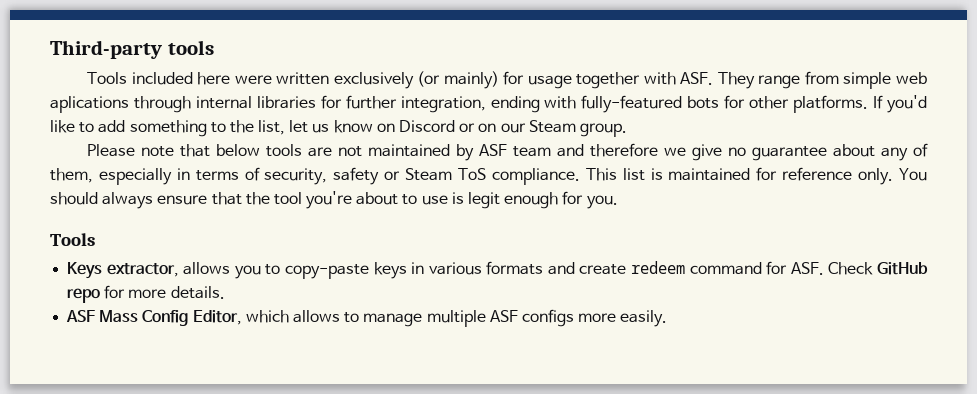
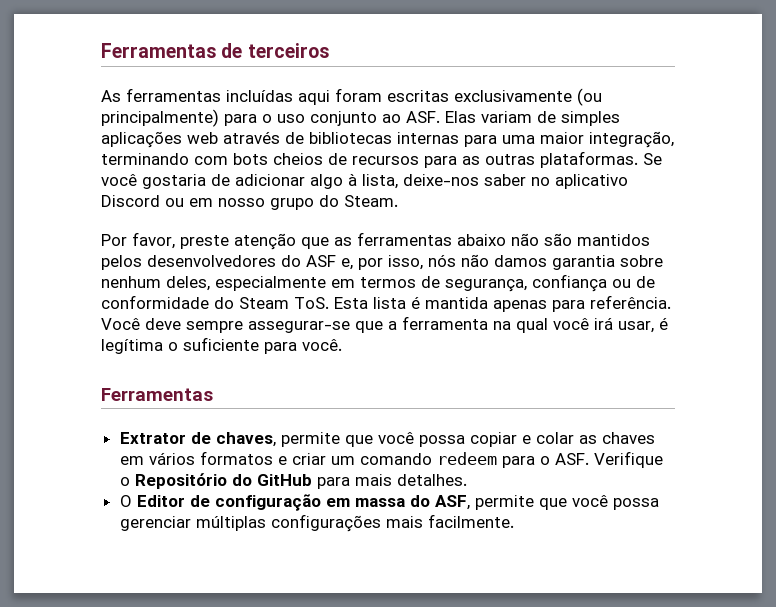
[50,40,214,59] [87,71,928,89] [50,95,927,113] [50,120,627,137] [87,143,929,161] [50,167,928,185] [50,191,618,209] [50,233,95,246] [67,261,929,279] [67,285,225,303] [66,309,668,327] Third-party tools // Tools included here were written exclusively (or mainly) for usage together with ASF. They range from simple web aplications through internal libraries for further integration, ending with fully-featured bots for other platforms. If you'd like to add something to the list, let us know on Discord or on our Steam group. // Please note that below tools are not maintained by ASF team and therefore we give no guarantee about any of them, especially in terms of security, safety or Steam ToS compliance. This list is maintained for reference only. You should always ensure that the tool you're about to use is legit enough for you. // Tools // Keys extractor, allows you to copy-paste keys in various formats and create redeem command for ASF. Check GitHub repo for more details. // ASF Mass Config Editor, which allows to manage multiple ASF configs more easily. -> [101,43,329,58] [101,88,602,106] [101,109,620,127] [101,131,674,148] [101,151,662,168] [101,173,628,189] [101,195,398,210] [101,232,650,250] [101,254,663,270] [101,274,655,292] [101,295,671,312] [101,316,668,333] [101,337,342,354] [101,388,213,401] [119,432,655,447] [119,451,663,468] [119,473,467,489] [119,494,659,511] [119,514,514,532] Ferramentas de terceiros // As ferramentas incluídas aqui foram escritas exclusivamente (ou principalmente) para o uso conjunto ao ASF. Elas variam de simples aplicações web através de bibliotecas internas para uma maior integração, terminando com bots cheios de recursos para as outras plataformas. Se você gostaria de adicionar algo à lista, deixe-nos saber no aplicativo Discord ou em nosso grupo do Steam. // Por favor, preste atenção que as ferramentas abaixo não são mantidos pelos desenvolvedores do ASF e, por isso, nós não damos garantia sobre nenhum deles, especialmente em termos de segurança, confiança ou de conformidade do Steam ToS. Esta lista é mantida apenas para referência. Você deve sempre assegurar-se que a ferramenta na qual você irá usar, é legítima o suficiente para você. // Ferramentas // Extrator de chaves, permite que você possa copiar e colar as chaves em vários formatos e criar um comando redeem para o ASF. Verifique o Repositório do GitHub para mais detalhes. // O Editor de configuração em massa do ASF, permite que você possa gerenciar múltiplas configurações mais facilmente.

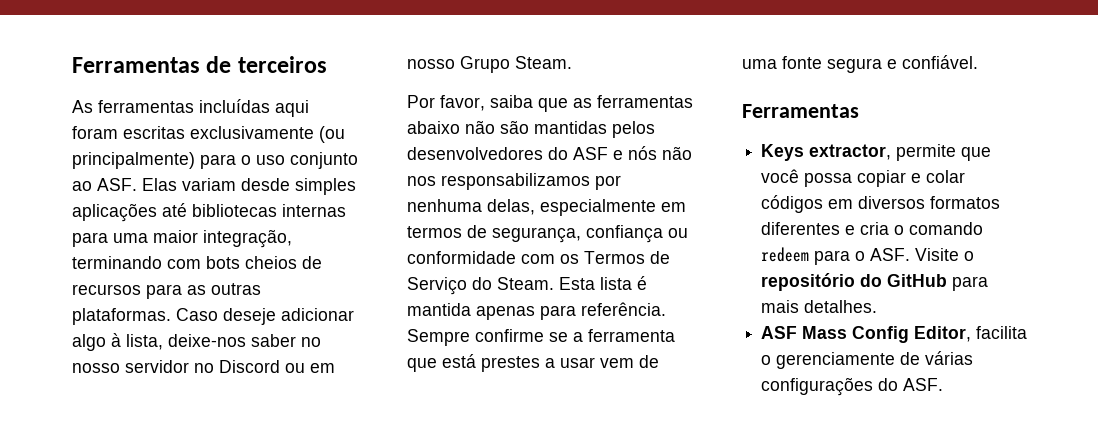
[537,111,556,123] de -> [241,178,290,191] desde
[187,131,304,144] web através de -> [162,203,187,217] até
[643,153,662,165] [101,174,230,189] Se você gostaria de -> [176,308,276,325] Caso deseje
[555,174,628,189] aplicativo -> [72,360,214,373] nosso servidor no
[270,195,339,210] grupo do -> [460,56,510,73] Grupo
[180,233,296,250] preste atenção -> [490,95,533,108] saiba
[577,234,650,246] mantidos -> [534,121,607,134] mantidas
[341,254,663,270] [101,276,210,291] e, por isso, nós não damos garantia sobre nenhum deles, -> [613,146,692,160] [407,173,621,190] [407,199,535,215] e nós não nos responsabilizamos por nenhuma delas,
[636,276,655,288] [101,295,329,309] de conformidade do Steam ToS. -> [407,251,670,264] [407,277,554,295] conformidade com os Termos de Serviço do Steam.
[101,316,668,333] [101,337,342,354] [101,388,213,401] [119,432,276,447] Você deve sempre assegurar-se que a ferramenta na qual você irá usar, é legítima o suficiente para você. // Ferramentas // Extrator de chaves, -> [407,329,675,346] [407,354,659,372] [742,55,978,73] [742,104,859,118] [761,144,892,161] Sempre confirme se a ferramenta que está prestes a usar vem de uma fonte segura e confiável. // Ferramentas // Keys extractor,
[578,432,655,444] [119,451,355,465] as chaves em vários formatos e criar um -> [761,195,1001,213] [761,222,905,235] códigos em diversos formatos diferentes e cria o
[593,451,663,468] [119,473,227,489] Verifique o Repositório -> [915,248,975,261] [761,273,856,291] Visite o repositório
[119,494,659,511] [119,514,514,532] O Editor de configuração em massa do ASF, permite que você possa gerenciar múltiplas configurações mais facilmente. -> [761,326,1028,343] [761,351,974,369] [761,377,944,396] ASF Mass Config Editor, facilita o gerenciamente de várias configurações do ASF.

